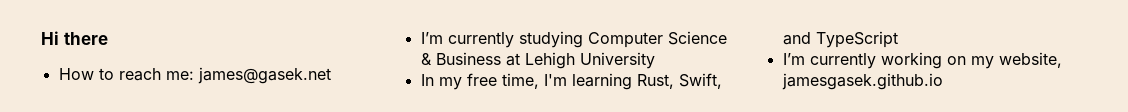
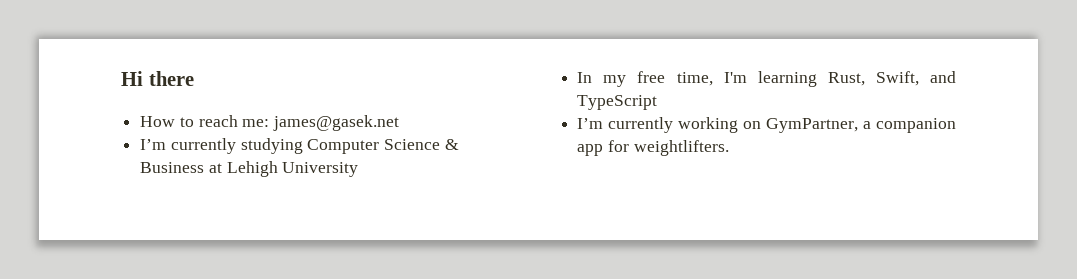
[970,52,1062,69] [781,73,943,90] my website, jamesgasek.github.io -> [766,118,956,133] [577,140,729,156] GymPartner, a companion app for weightlifters.

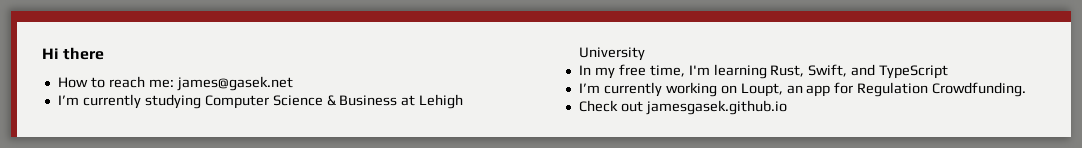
[766,118,956,133] [577,140,729,156] GymPartner, a companion app for weightlifters. -> [740,82,1027,97] [578,100,787,115] Loupt, an app for Regulation Crowdfunding. // Check out jamesgasek.github.io

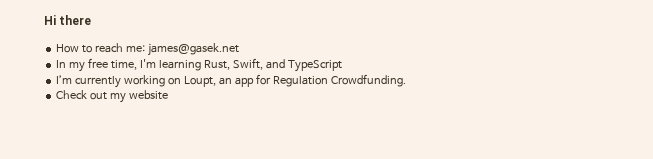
[57,94,464,109] [578,47,645,61] // I’m currently studying Computer Science & Business at Lehigh University -> (239, 49) none
[645,100,787,115] jamesgasek.github.io -> [110,90,169,103] my website

